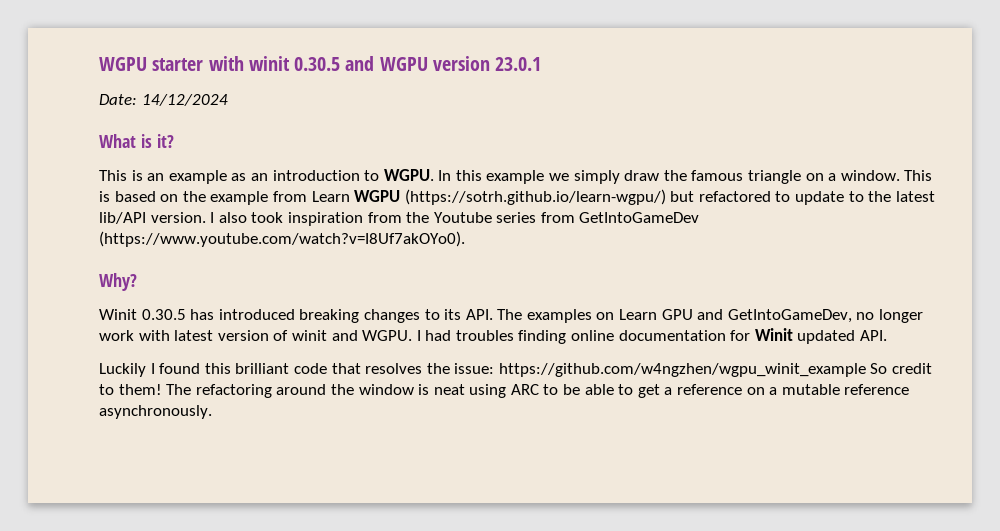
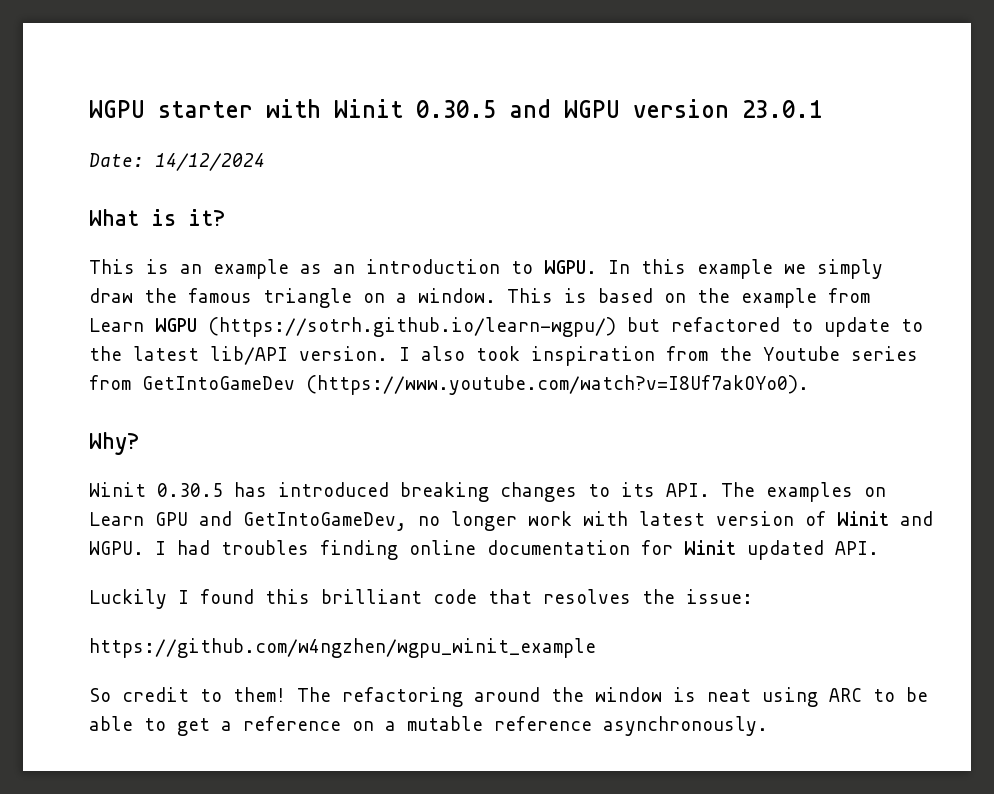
[248,56,290,71] winit -> [334,99,403,118] Winit
[291,330,327,341] winit -> [837,511,889,526] Winit
(495, 368) none -> (753, 596) //
(866, 370) none -> (596, 648) //

